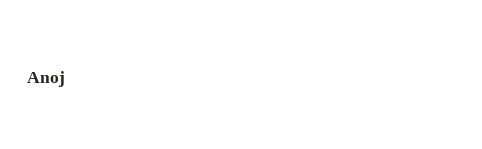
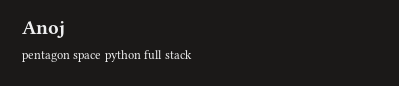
(65, 79) none -> [22,50,192,62] // pentagon space python full stack

